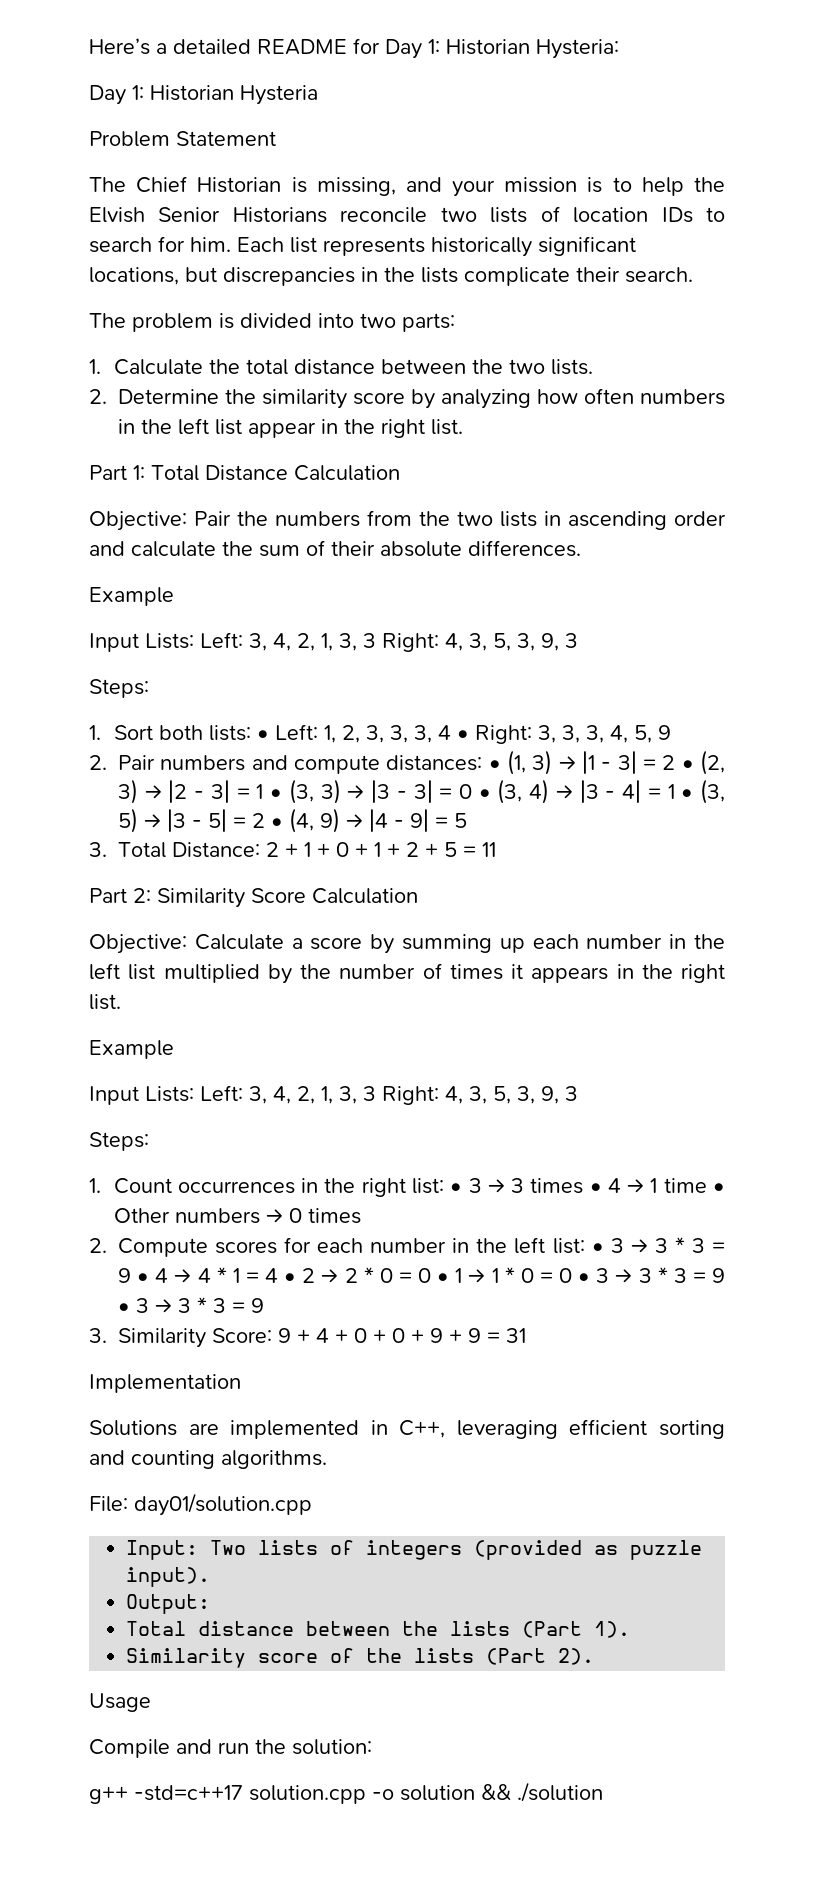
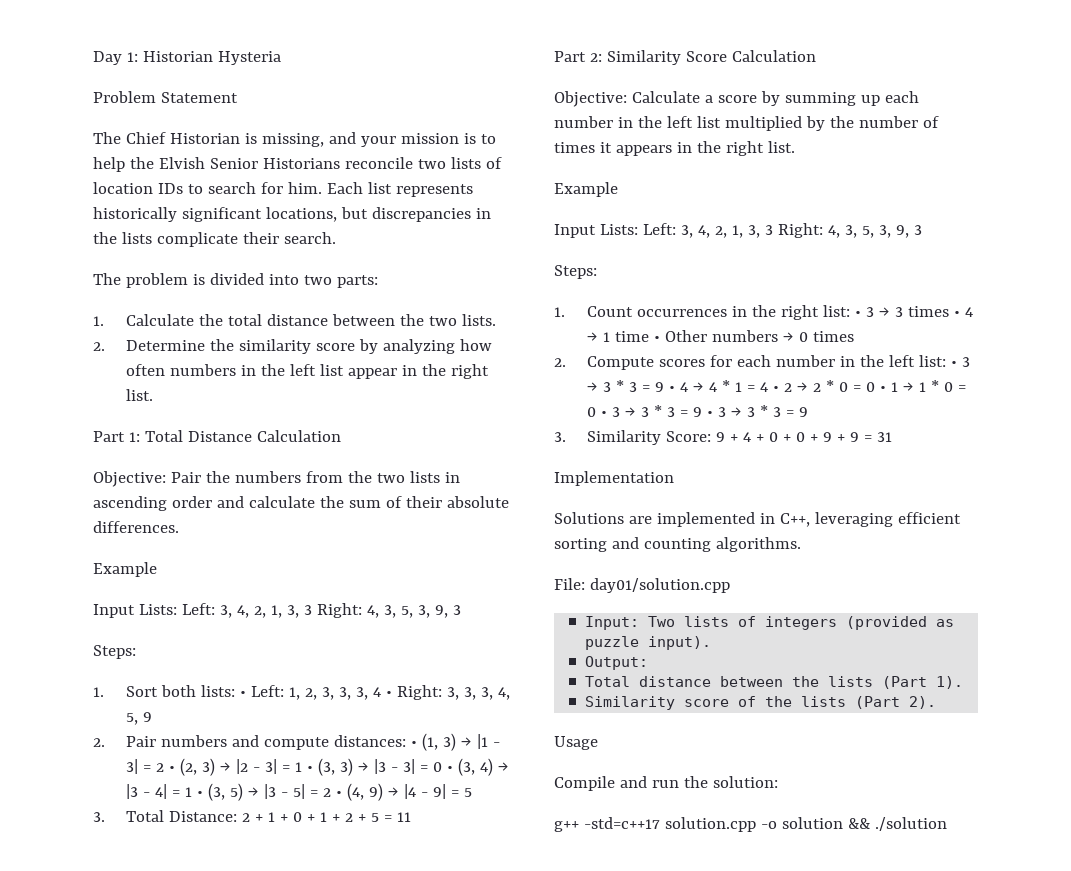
[89,38,619,59] Here’s a detailed README for Day 1: Historian Hysteria: // -> (93, 58) none

